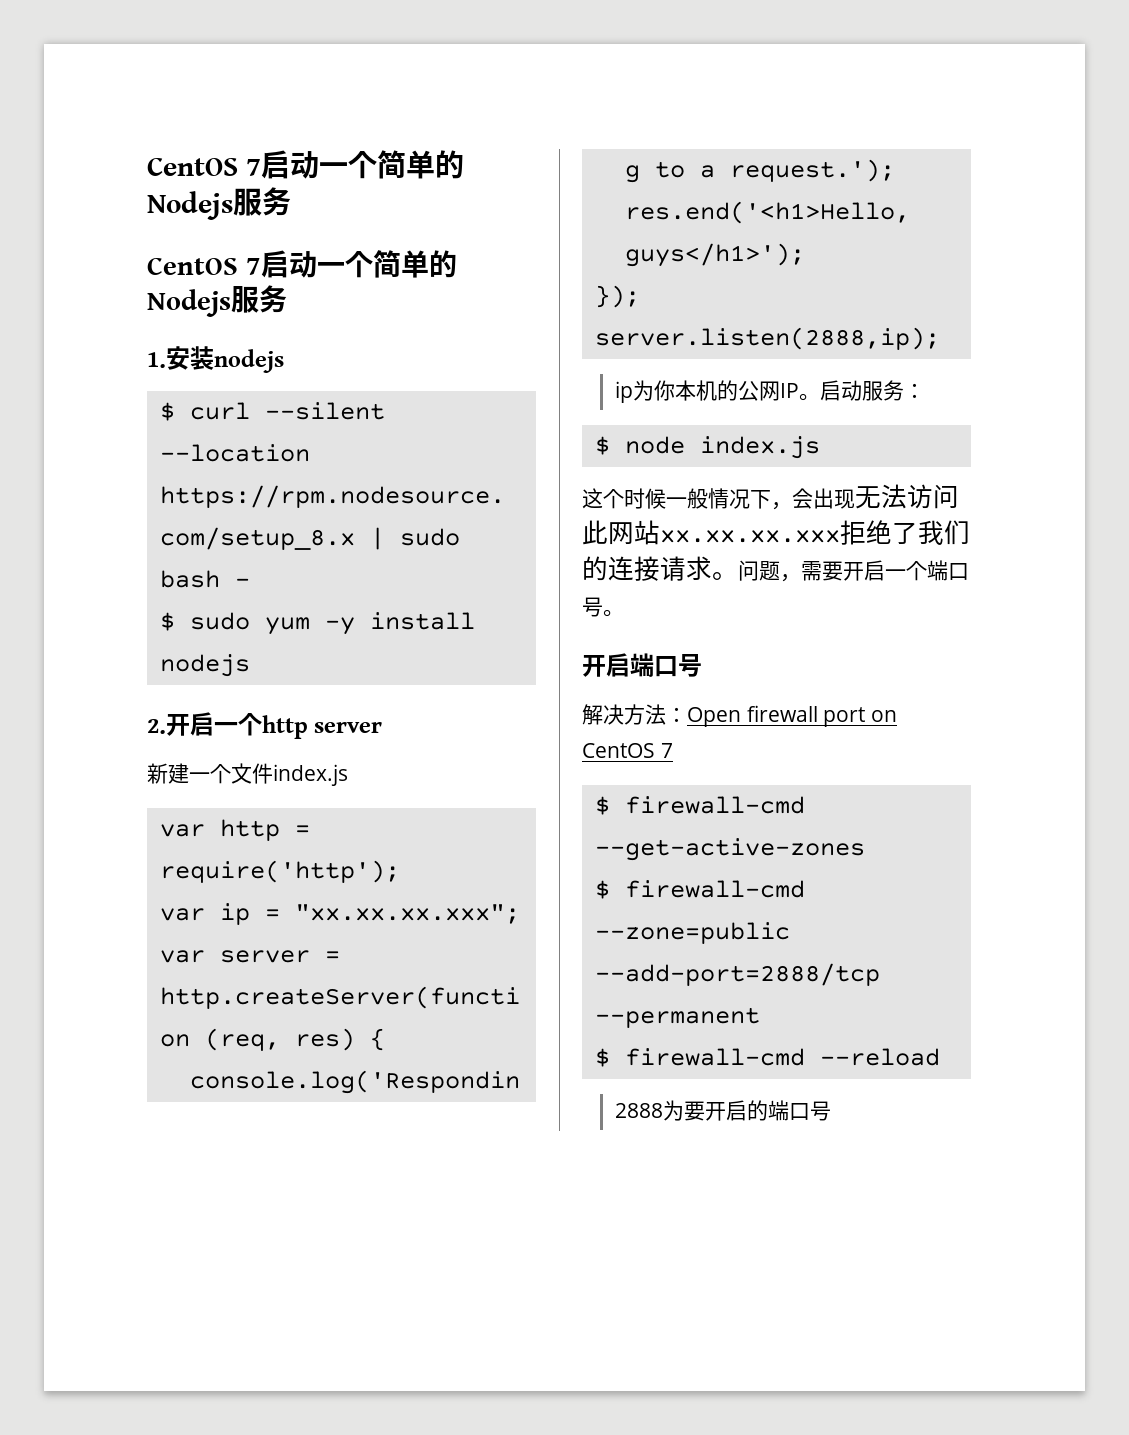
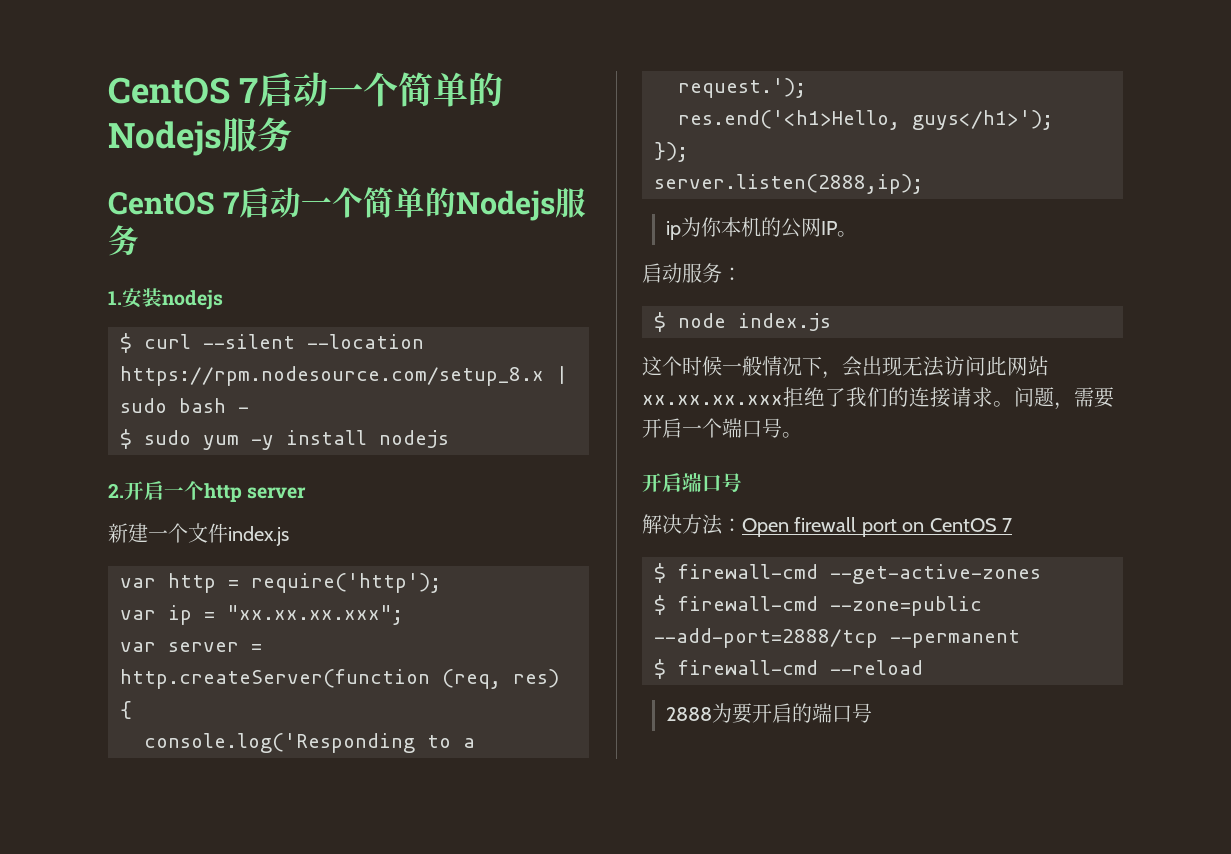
(820, 397) none -> (857, 234) //

